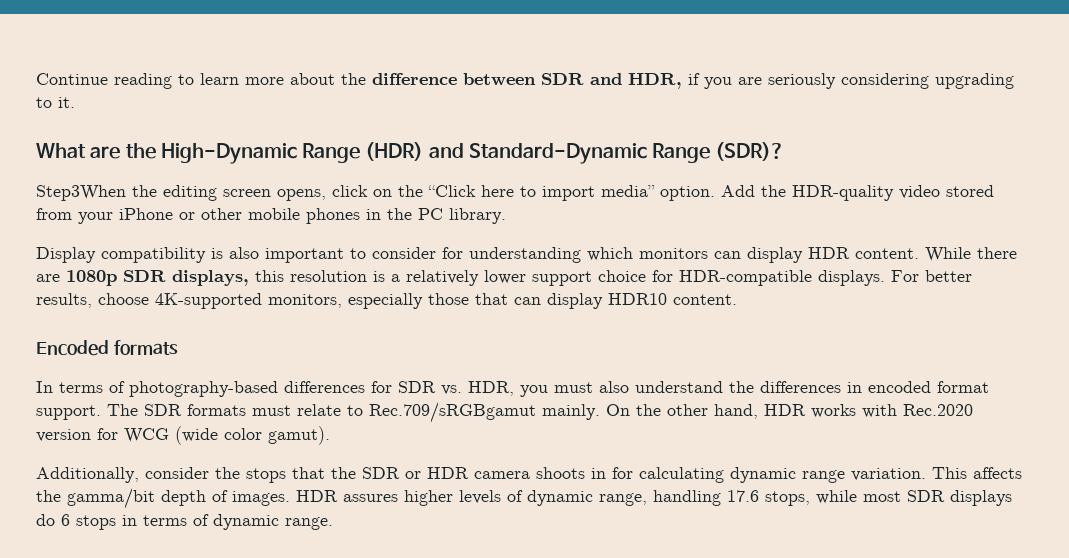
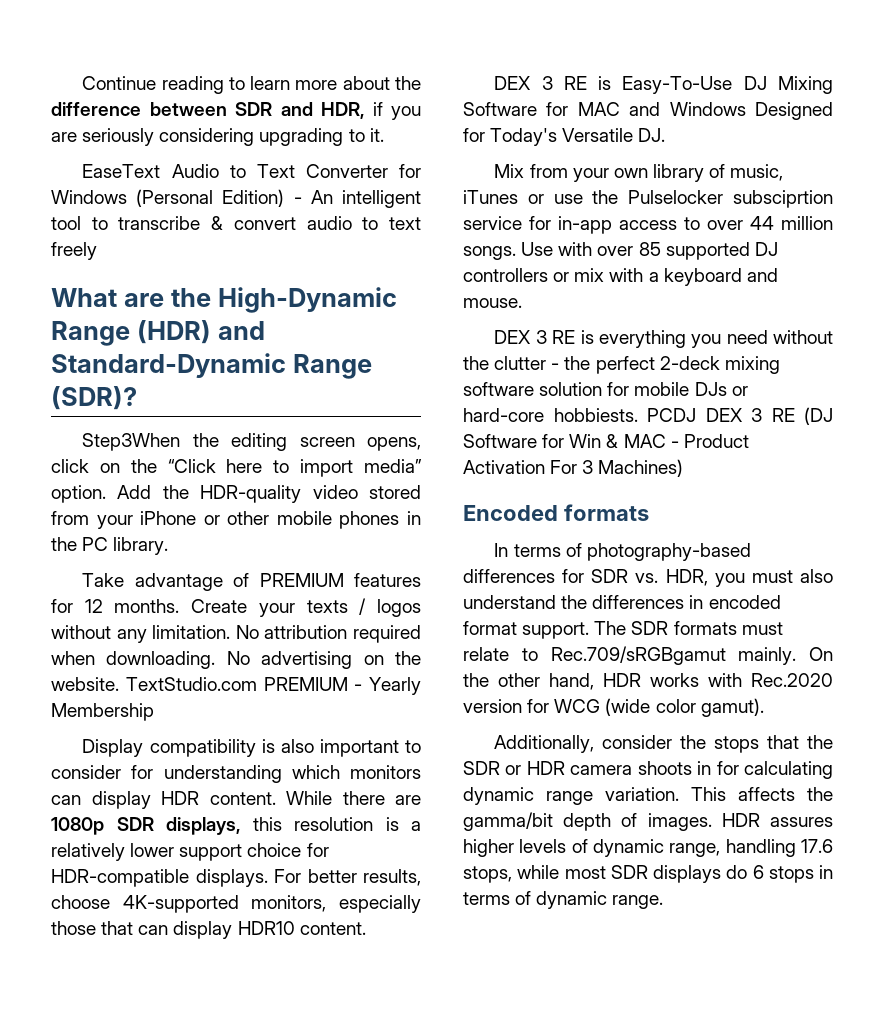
(75, 102) none -> [82,164,422,178] [51,189,421,208] [51,216,421,230] [51,242,97,260] // EaseText Audio to Text Converter for Windows (Personal Edition) - An intelligent tool to transcribe & convert audio to text freely
(506, 216) none -> [82,573,421,591] [51,598,421,617] [51,625,421,643] [51,651,421,669] [51,677,421,695] [51,703,154,721] // Take advantage of PREMIUM features for 12 months. Create your texts / logos without any limitation. No attribution required when downloading. No advertising on the website. TextStudio.com PREMIUM - Yearly Membership
(737, 299) none -> [494,76,833,94] [463,102,833,120] [463,128,666,146] [494,164,784,182] [463,190,833,208] [463,216,833,234] [463,242,778,260] [463,268,778,286] [463,298,522,308] [494,330,833,348] [463,356,780,374] [463,382,748,396] [463,407,833,425] [463,434,749,448] [463,459,684,477] // DEX 3 RE is Easy-To-Use DJ Mixing Software for MAC and Windows Designed for Today's Versatile DJ. // Mix from your own library of music, iTunes or use the Pulselocker subsciprtion service for in-app access to over 44 million songs. Use with over 85 supported DJ controllers or mix with a keyboard and mouse. // DEX 3 RE is everything you need without the clutter - the perfect 2-deck mixing software solution for mobile DJs or hard-core hobbiests. PCDJ DEX 3 RE (DJ Software for Win & MAC - Product Activation For 3 Machines)

